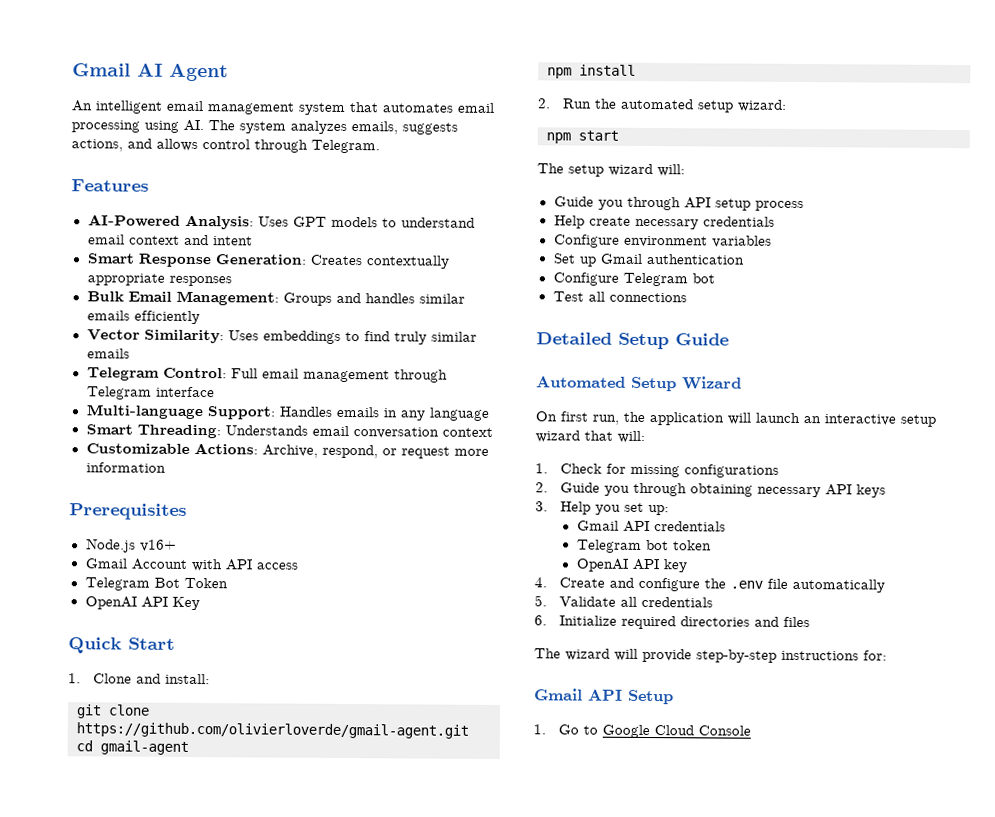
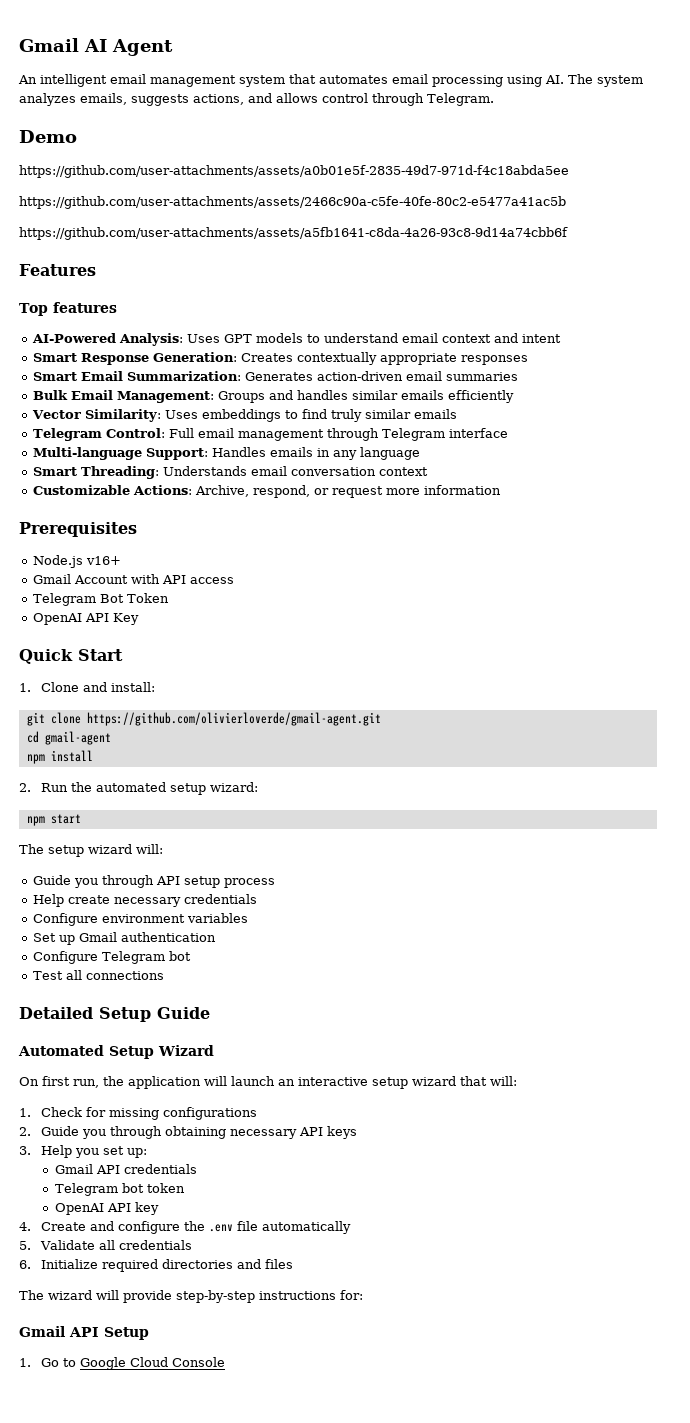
(380, 146) none -> [19,130,77,143] [19,165,569,178] [19,196,566,209] [19,227,568,240] // Demo // https://github.com/user-attachments/assets/a0b01e5f-2835-49d7-971d-f4c18abda5ee // https://github.com/user-attachments/assets/2466c90a-c5fe-40fe-80c2-e5477a41ac5b // https://github.com/user-attachments/assets/a5fb1641-c8da-4a26-93c8-9d14a74cbb6f
(149, 185) none -> [19,302,117,316] // Top features
(232, 281) none -> [32,371,518,381] // Smart Email Summarization: Generates action-driven email summaries

